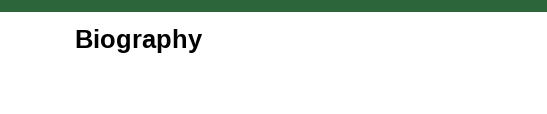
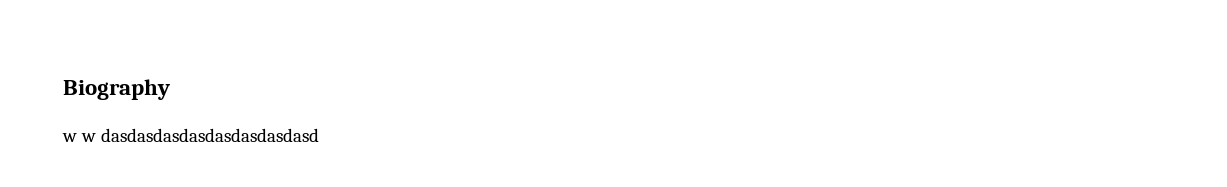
(203, 41) none -> [62,128,320,142] // w w dasdasdasdasdasdasdasdasd

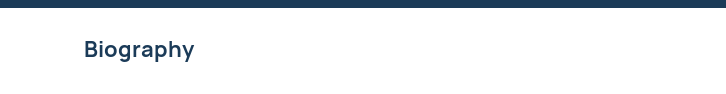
[62,128,320,142] // w w dasdasdasdasdasdasdasdasd -> (195, 51) none

